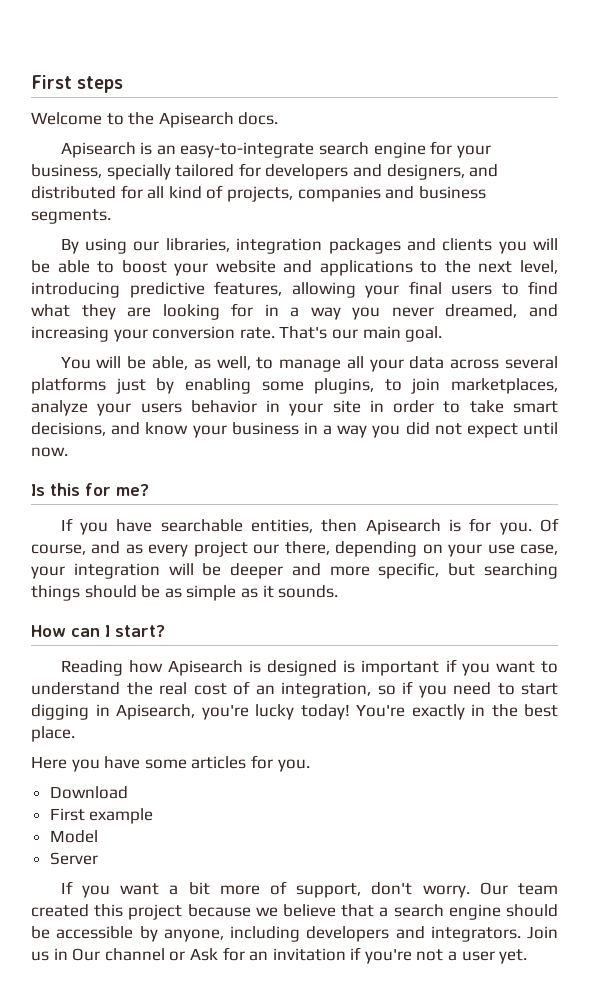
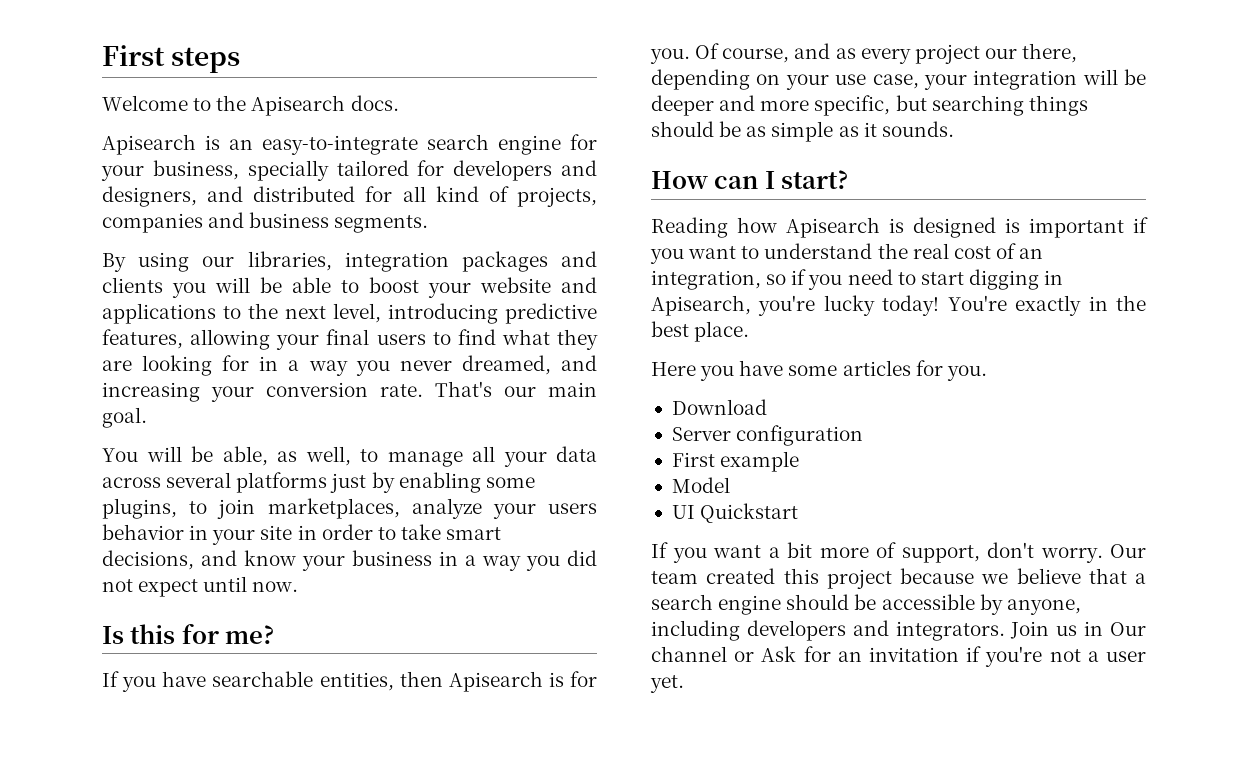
(128, 792) none -> [671,425,864,446] // Server configuration
[49,852,98,865] Server -> [671,503,799,523] UI Quickstart

